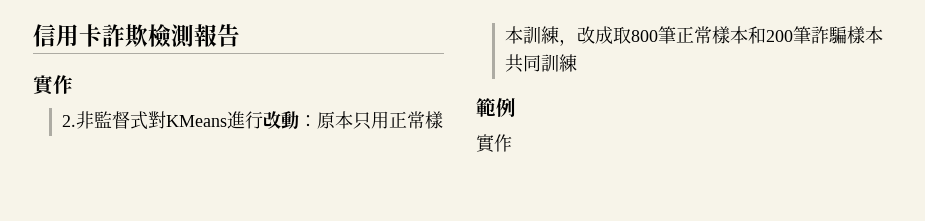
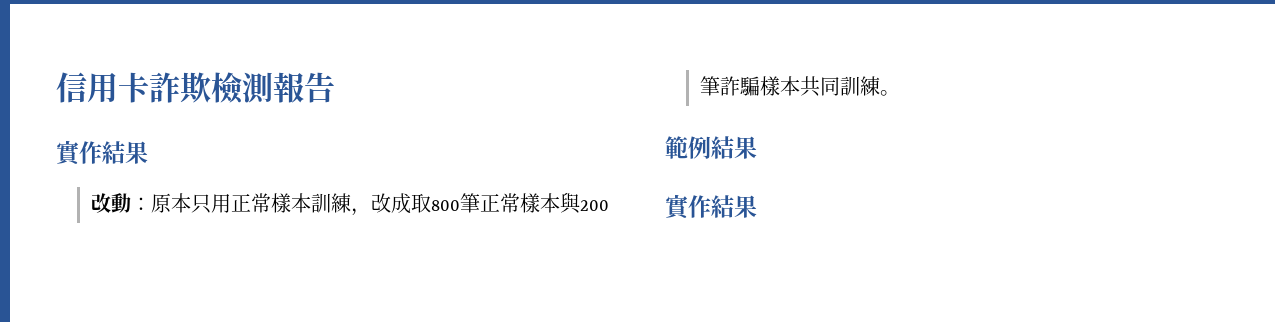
[61,111,263,130] // 2.非監督式對KMeans進行 -> [102,141,148,164] 結果 //
[747,26,766,44] 和 -> [559,192,581,214] 與
(577, 63) none -> [879,90,900,96] 。
[476,134,512,153] // 實作 -> [711,136,757,159] [665,194,757,220] 結果 // 實作結果

